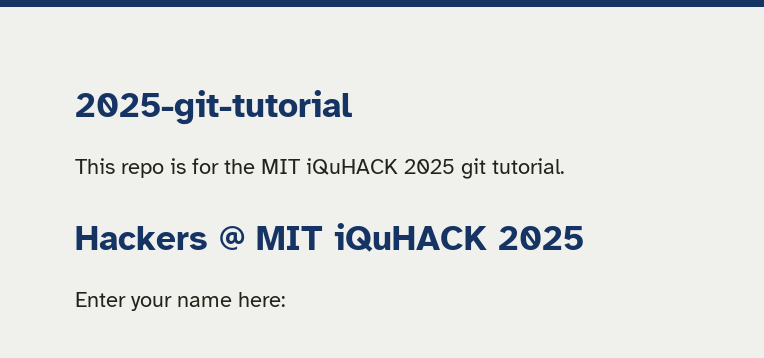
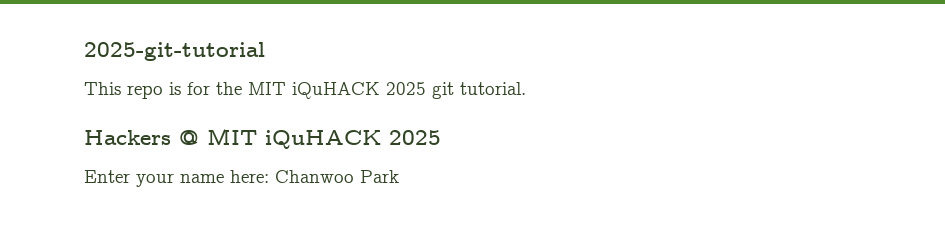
(286, 299) none -> [275,170,399,183] Chanwoo Park

